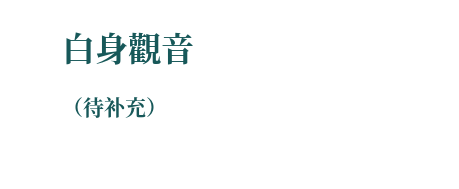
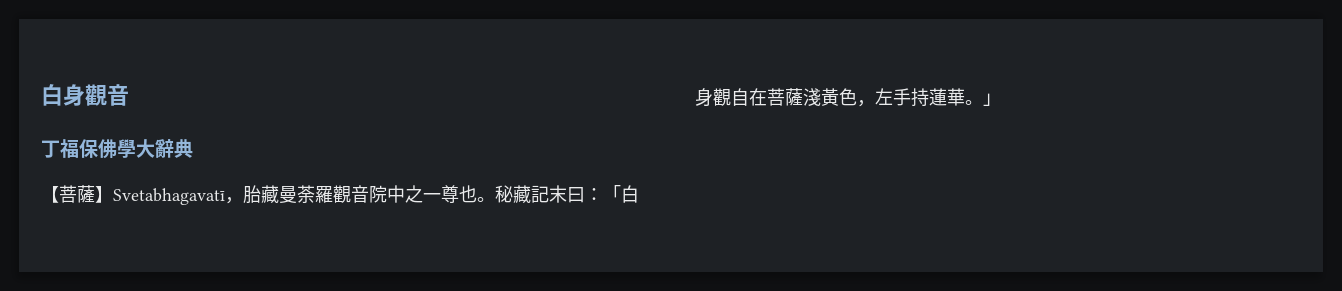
[62,97,167,118] （待补充） -> [41,139,193,159] [41,185,639,205] [695,88,1001,107] 丁福保佛學大辭典 // 【菩薩】Svetabhagavatī，胎藏曼荼羅觀音院中之一尊也。秘藏記末曰：「白身觀自在菩薩淺黃色，左手持蓮華。」

